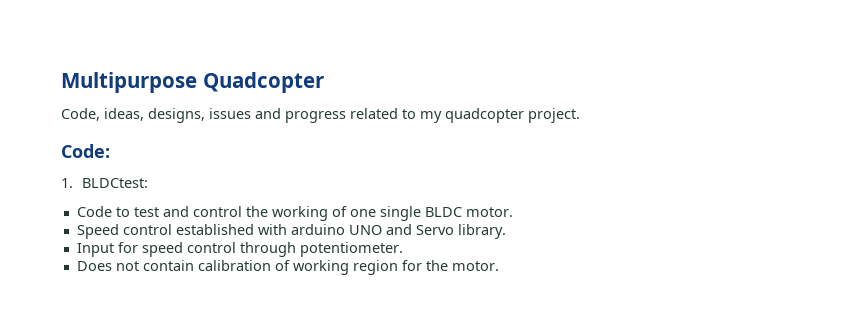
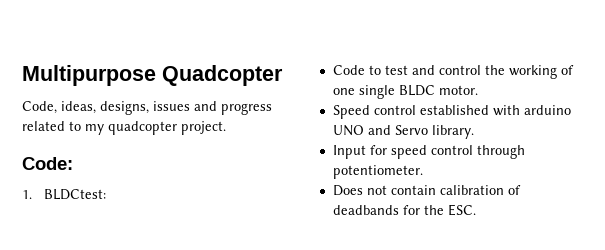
[292,260,398,275] working region -> [332,205,399,215] deadbands
[451,261,499,271] motor. -> [447,204,476,216] ESC.

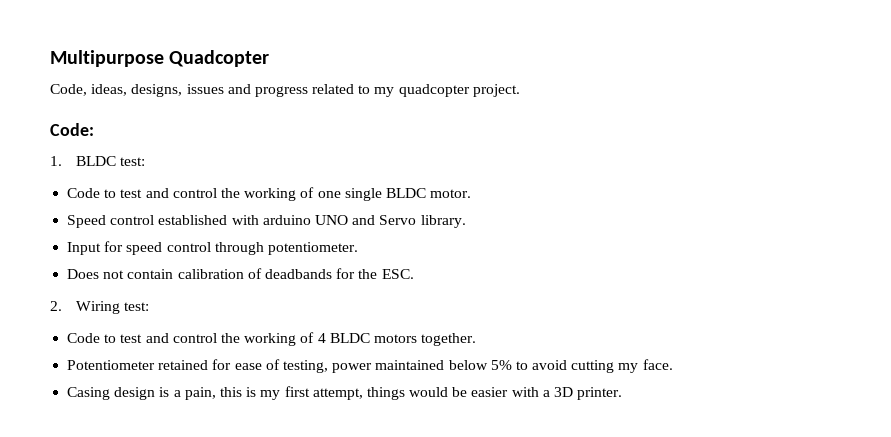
[44,189,107,200] BLDCtest: -> [75,156,146,166] BLDC test:
(476, 210) none -> [50,301,150,314] [67,332,477,346] [67,359,673,373] [67,386,623,400] // 2. Wiring test: // Code to test and control the working of 4 BLDC motors together. // Potentiometer retained for ease of testing, power maintained below 5% to avoid cutting my face. // Casing design is a pain, this is my first attempt, things would be easier with a 3D printer.

